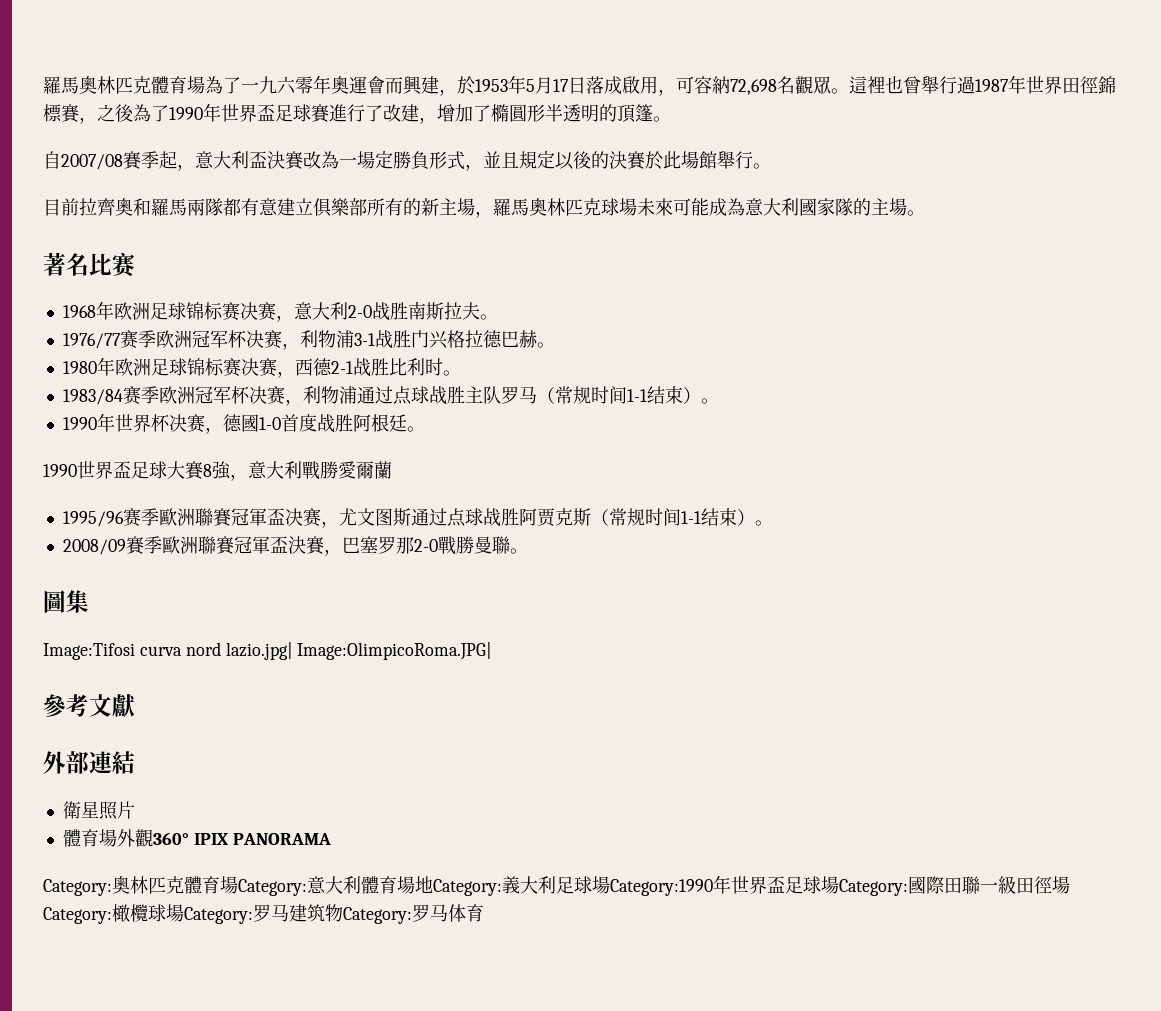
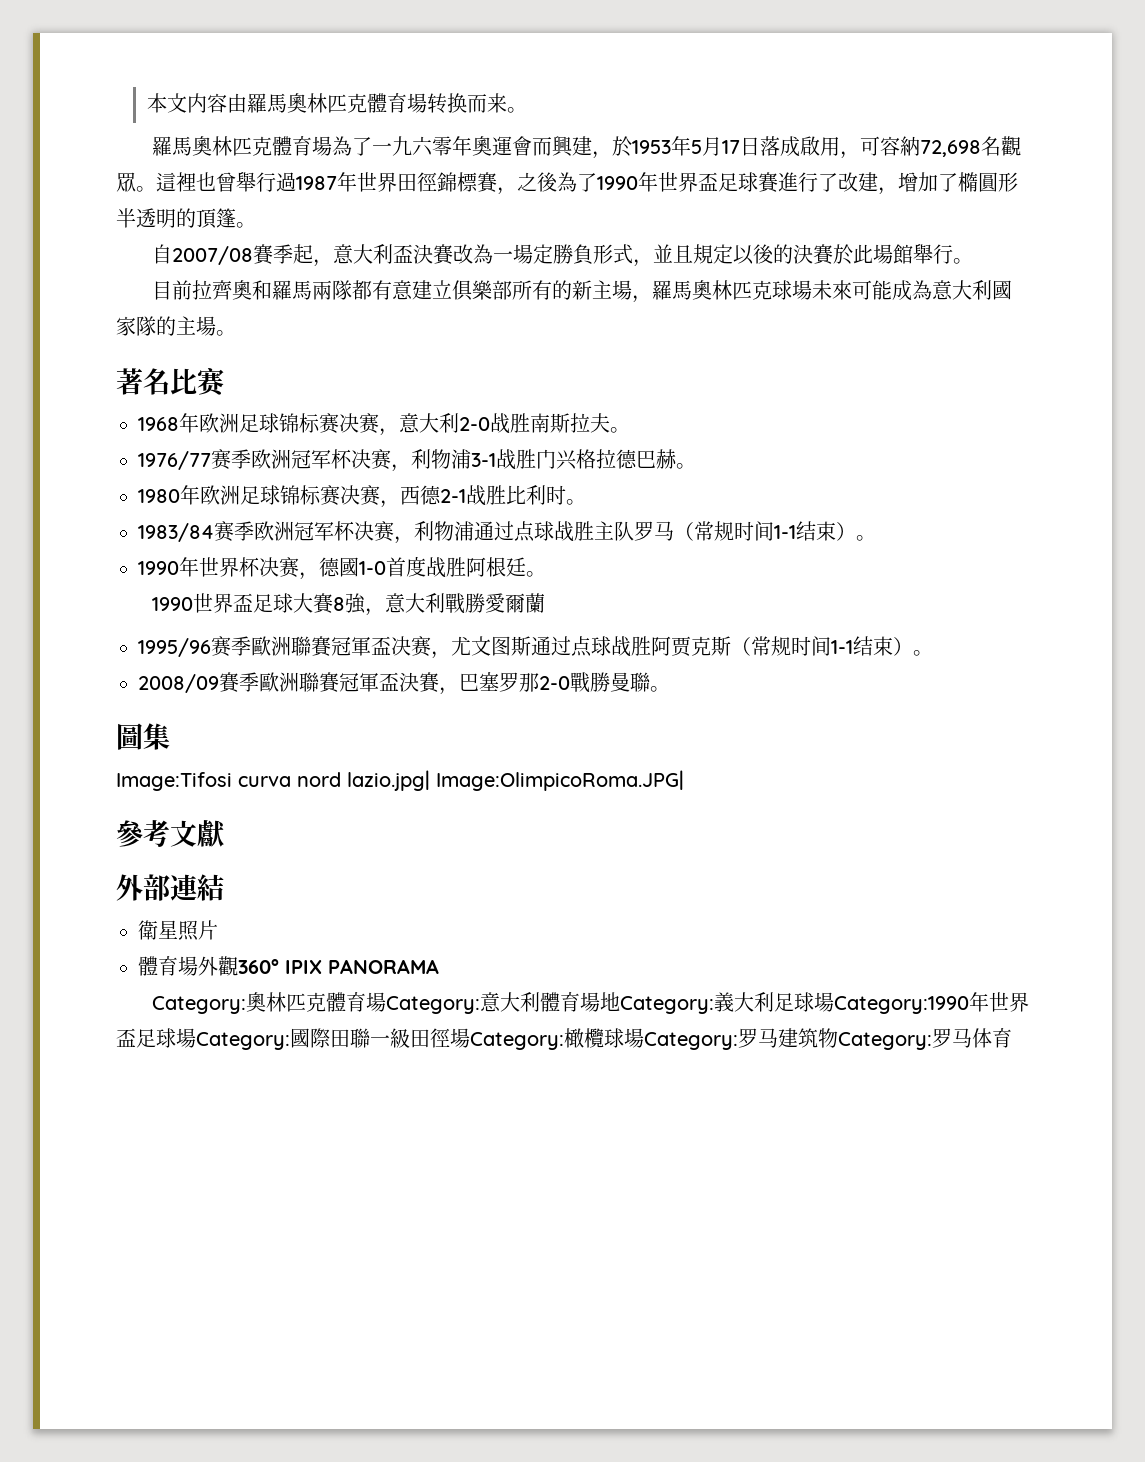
(43, 85) none -> [146,93,527,114] 本文内容由羅馬奧林匹克體育場转换而来。 //

